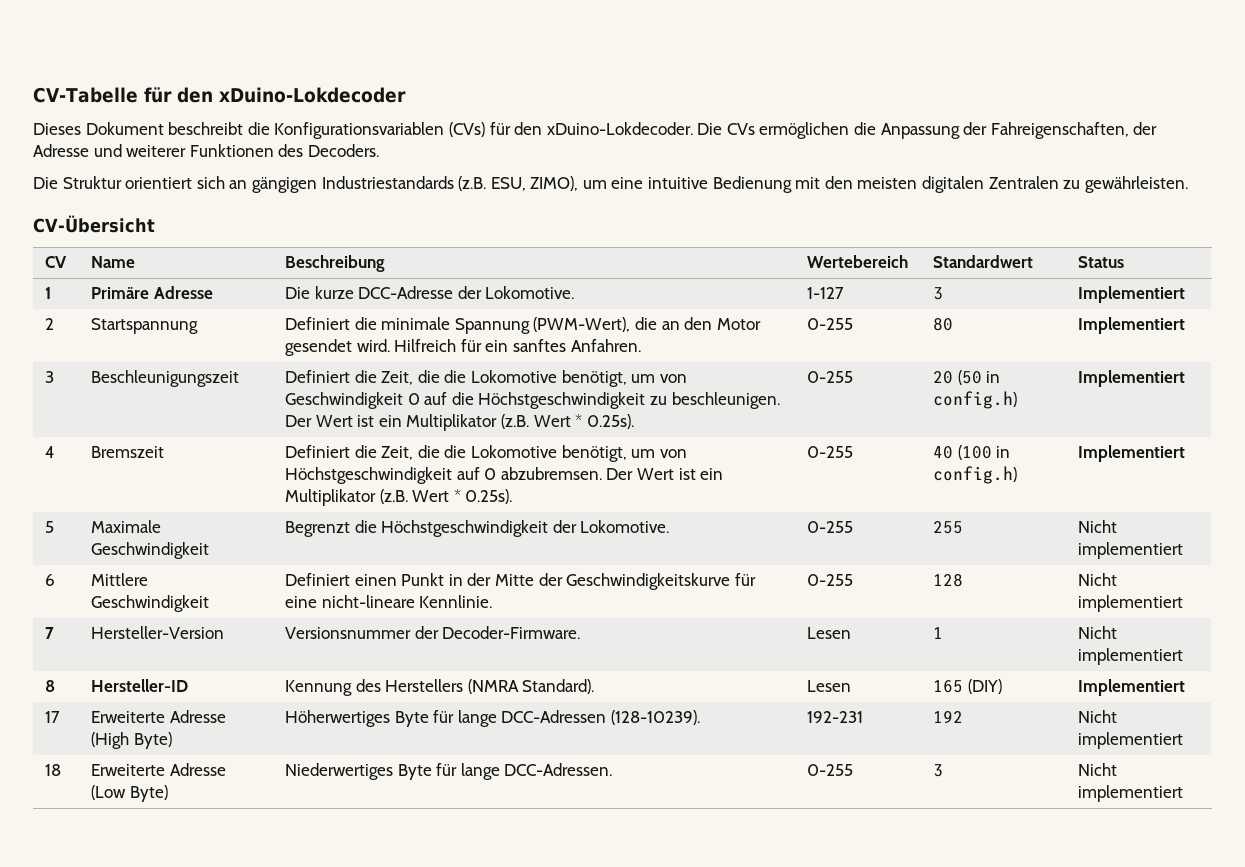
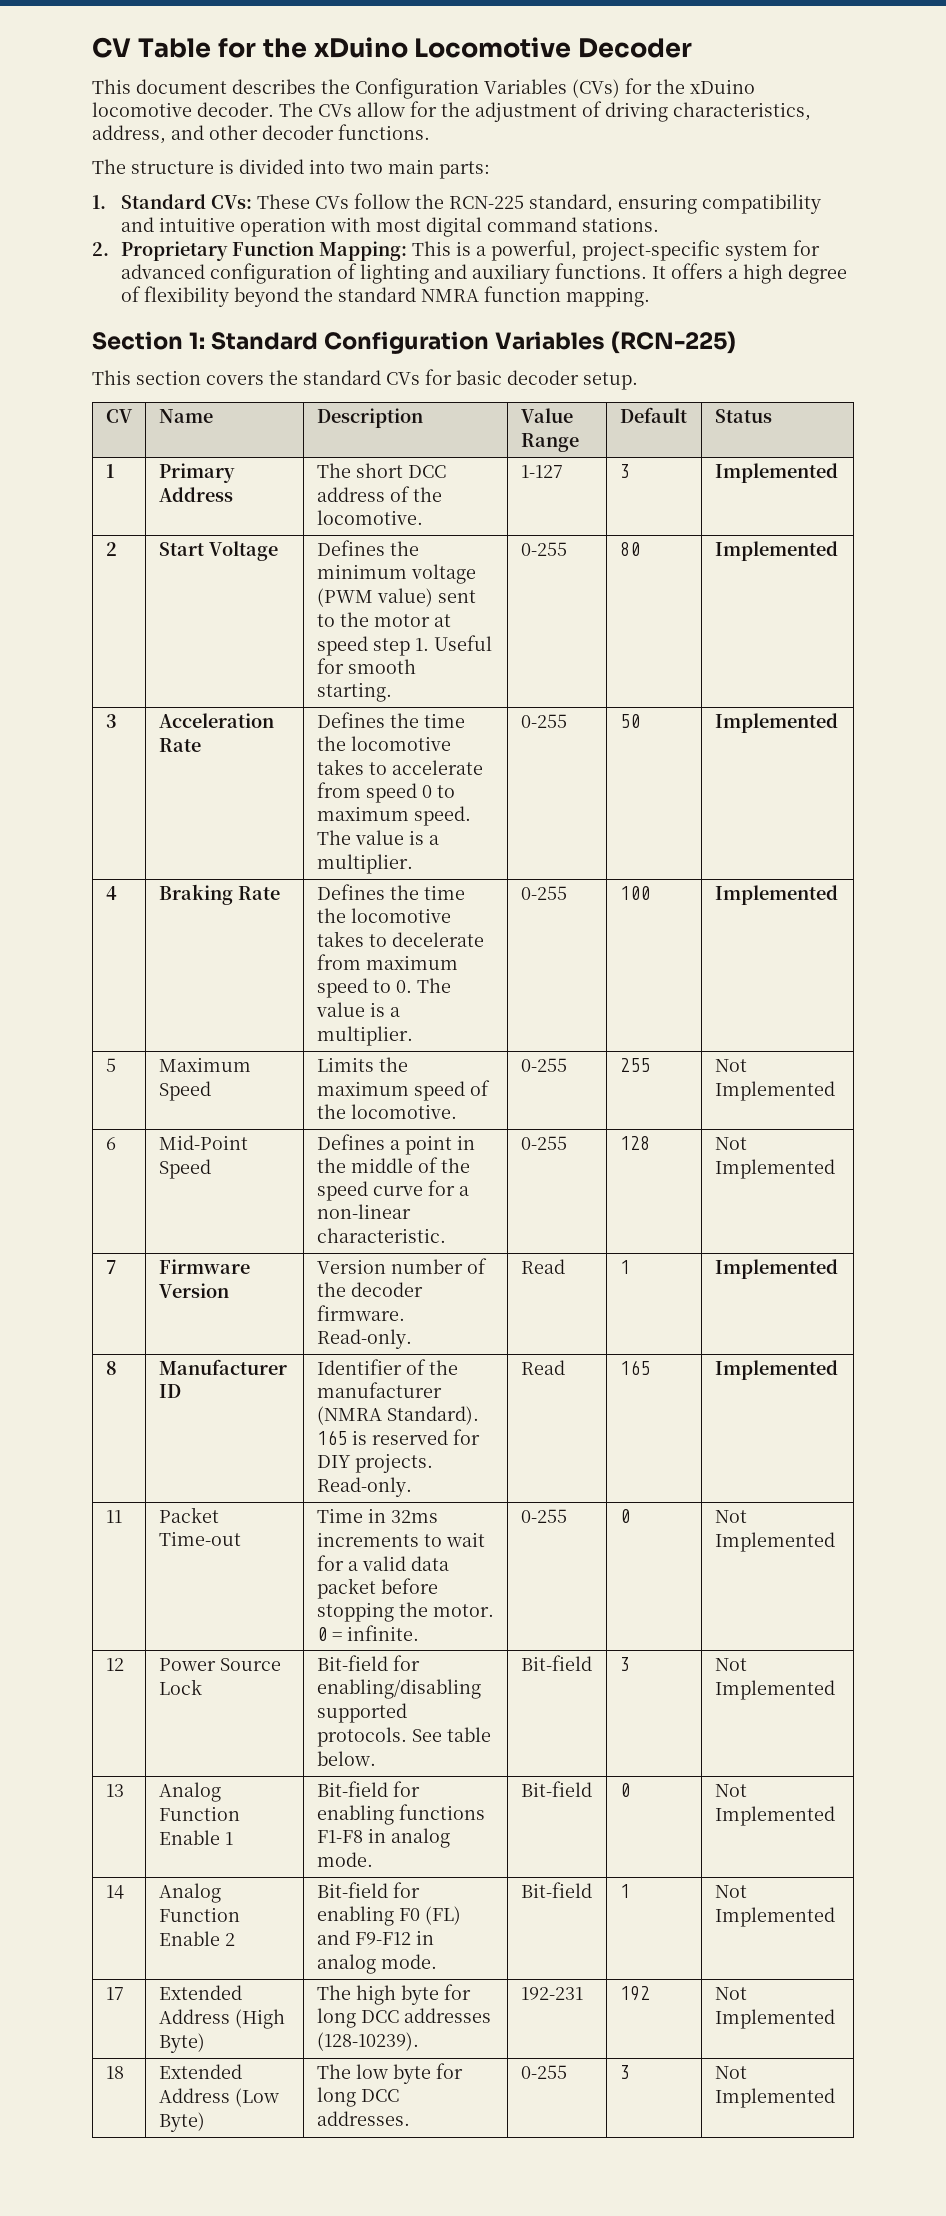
[33,87,406,103] [33,122,1158,139] [33,144,379,157] [33,176,1188,193] [33,215,155,233] [45,256,68,268] [91,256,136,268] [285,255,386,272] [807,255,909,268] [933,255,1034,268] [1078,256,1125,268] [45,287,52,299] [91,286,213,299] [285,286,575,299] CV-Tabelle für den xDuino-Lokdecoder // Dieses Dokument beschreibt die Konfigurationsvariablen (CVs) für den xDuino-Lokdecoder. Die CVs ermöglichen die Anpassung der Fahreigenschaften, der Adresse und weiterer Funktionen des Decoders. // Die Struktur orientiert sich an gängigen Industriestandards (z.B. ESU, ZIMO), um eine intuitive Bedienung mit den meisten digitalen Zentralen zu gewährleisten. // CV-Übersicht // CV | Name | Beschreibung | Wertebereich | Standardwert | Status // 1 | Primäre Adresse | Die kurze DCC-Adresse der Lokomotive. -> [92,37,693,58] [92,78,755,99] [92,101,811,122] [92,124,430,144] [92,159,490,179] [92,193,821,214] [120,217,659,237] [92,240,820,261] [120,263,847,284] [120,286,650,307] [92,331,737,354] [92,369,638,390] [105,409,133,423] [158,409,213,423] [316,408,423,428] [520,408,573,423] [520,433,579,452] [619,407,687,423] [714,409,772,423] [105,464,114,478] [158,463,235,483] [158,487,233,502] [316,463,446,478] [316,486,442,502] [316,510,423,525] CV Table for the xDuino Locomotive Decoder // This document describes the Configuration Variables (CVs) for the xDuino locomotive decoder. The CVs allow for the adjustment of driving characteristics, address, and other decoder functions. // The structure is divided into two main parts: // 1. Standard CVs: These CVs follow the RCN-225 standard, ensuring compatibility and intuitive operation with most digital command stations. // 2. Proprietary Function Mapping: This is a powerful, project-specific system for advanced configuration of lighting and auxiliary functions. It offers a high degree of flexibility beyond the standard NMRA function mapping. // Section 1: Standard Configuration Variables (RCN-225) // This section covers the standard CVs for basic decoder setup. // CV | Name | Description | Value Range | Default | Status // 1 | Primary Address | The short DCC address of the locomotive.
[1078,286,1186,303] [45,318,55,330] [91,318,199,334] [285,317,761,334] [285,339,641,356] Implementiert // 2 | Startspannung | Definiert die minimale Spannung (PWM-Wert), die an den Motor gesendet wird. Hilfreich für ein sanftes Anfahren. -> [714,463,838,483] [105,542,117,556] [158,541,278,561] [316,540,419,556] [316,564,476,584] [316,588,476,607] [316,612,451,627] [316,635,492,656] [316,658,416,674] [316,682,392,702] Implemented // 2 | Start Voltage | Defines the minimum voltage (PWM value) sent to the motor at speed step 1. Useful for smooth starting.
[1078,317,1186,334] [45,371,55,383] [91,370,240,387] [285,370,687,387] [285,392,780,409] [285,414,634,431] [807,371,854,383] [933,370,1001,385] [933,391,1018,409] [1078,370,1186,387] [45,446,56,458] [91,446,165,458] [285,445,687,462] [285,467,724,484] [285,489,513,506] [807,446,854,458] [933,445,1011,460] [933,466,1018,484] [1078,445,1186,462] [45,521,55,533] [91,520,162,533] [91,542,210,559] [285,520,670,537] Implementiert // 3 | Beschleunigungszeit | Definiert die Zeit, die die Lokomotive benötigt, um von Geschwindigkeit 0 auf die Höchstgeschwindigkeit zu beschleunigen. Der Wert ist ein Multiplikator (z.B. Wert * 0.25s). | 0-255 | 20 (50 in config.h) | Implementiert // 4 | Bremszeit | Definiert die Zeit, die die Lokomotive benötigt, um von Höchstgeschwindigkeit auf 0 abzubremsen. Der Wert ist ein Multiplikator (z.B. Wert * 0.25s). | 0-255 | 40 (100 in config.h) | Implementiert // 5 | Maximale Geschwindigkeit | Begrenzt die Höchstgeschwindigkeit der Lokomotive. -> [714,541,838,561] [105,714,117,728] [158,713,274,728] [158,738,201,752] [316,712,465,728] [316,736,451,751] [316,759,483,775] [316,782,455,803] [316,806,471,826] [316,830,439,845] [316,854,413,874] [520,714,567,728] [619,714,640,728] [714,713,838,733] [105,886,117,900] [158,884,280,905] [316,884,465,900] [316,908,451,923] [316,931,484,947] [316,954,458,970] [316,978,451,998] [315,1002,400,1017] [316,1026,413,1046] [520,886,567,900] [619,886,650,900] [714,885,838,905] [105,1058,116,1072] [158,1057,251,1072] [158,1081,211,1101] [316,1057,408,1072] [316,1080,490,1101] [316,1104,457,1119] Implemented // 3 | Acceleration Rate | Defines the time the locomotive takes to accelerate from speed 0 to maximum speed. The value is a multiplier. | 0-255 | 50 | Implemented // 4 | Braking Rate | Defines the time the locomotive takes to decelerate from maximum speed to 0. The value is a multiplier. | 0-255 | 100 | Implemented // 5 | Maximum Speed | Limits the maximum speed of the locomotive.
[1078,520,1118,533] [1078,542,1184,559] Nicht implementiert -> [714,1059,747,1072] [714,1081,835,1101] Not Implemented
[91,573,149,586] [91,595,210,612] [285,573,756,590] [285,595,493,608] Mittlere Geschwindigkeit | Definiert einen Punkt in der Mitte der Geschwindigkeitskurve für eine nicht-lineare Kennlinie. -> [158,1135,248,1150] [158,1159,211,1179] [316,1134,475,1155] [316,1157,470,1173] [316,1180,469,1201] [316,1204,411,1219] [316,1228,446,1243] Mid-Point Speed | Defines a point in the middle of the speed curve for a non-linear characteristic.
[1078,573,1118,586] [1078,595,1184,612] Nicht implementiert -> [714,1137,747,1150] [714,1159,835,1179] Not Implemented
[91,626,225,639] [285,626,581,639] [807,627,852,639] [933,627,944,639] [1078,626,1118,639] [1078,648,1184,665] Hersteller-Version | Versionsnummer der Decoder-Firmware. | Lesen | 1 | Nicht implementiert -> [158,1259,250,1274] [158,1283,229,1298] [316,1258,487,1274] [316,1282,423,1297] [316,1305,405,1321] [316,1329,412,1349] [520,1259,565,1274] [619,1260,630,1274] [714,1259,838,1279] Firmware Version | Version number of the decoder firmware. Read-only. | Read | 1 | Implemented
[91,679,189,692] [285,679,595,696] [807,680,852,692] [933,679,1002,694] [1078,679,1186,696] Hersteller-ID | Kennung des Herstellers (NMRA Standard). | Lesen | 165 (DIY) | Implementiert -> [158,1359,287,1375] [158,1384,181,1398] [316,1359,458,1375] [316,1382,442,1398] [316,1406,479,1425] [316,1429,480,1445] [316,1453,433,1473] [316,1477,412,1497] [520,1360,565,1375] [619,1360,650,1375] [714,1360,838,1380] [105,1510,122,1523] [158,1507,219,1523] [158,1531,241,1546] [316,1508,438,1523] [316,1532,485,1547] [316,1555,449,1571] [316,1578,438,1599] [316,1602,494,1622] [316,1625,419,1641] [520,1509,567,1523] [619,1509,630,1523] [714,1510,747,1523] [714,1532,835,1552] [105,1658,124,1671] [158,1658,281,1671] [158,1679,202,1695] [316,1655,420,1671] [316,1679,481,1699] [316,1703,407,1723] [316,1727,491,1747] [316,1751,376,1766] [520,1655,592,1671] [619,1657,630,1671] [714,1658,747,1671] [714,1680,835,1700] [105,1784,124,1797] [158,1782,221,1802] [158,1806,240,1821] [158,1830,233,1845] [316,1781,420,1797] [316,1804,485,1825] [316,1828,450,1848] [316,1852,373,1867] [520,1781,592,1797] [619,1783,630,1797] [714,1784,747,1797] [714,1806,835,1826] [105,1885,124,1899] [158,1883,221,1903] [158,1907,240,1922] [158,1931,235,1946] [316,1882,420,1898] [316,1906,461,1926] [316,1930,434,1945] [316,1954,437,1974] [520,1882,592,1898] [619,1884,630,1898] [714,1885,747,1898] [714,1907,835,1927] Manufacturer ID | Identifier of the manufacturer (NMRA Standard). 165 is reserved for DIY projects. Read-only. | Read | 165 | Implemented // 11 | Packet Time-out | Time in 32ms increments to wait for a valid data packet before stopping the motor. 0 = infinite. | 0-255 | 0 | Not Implemented // 12 | Power Source Lock | Bit-field for enabling/disabling supported protocols. See table below. | Bit-field | 3 | Not Implemented // 13 | Analog Function Enable 1 | Bit-field for enabling functions F1-F8 in analog mode. | Bit-field | 0 | Not Implemented // 14 | Analog Function Enable 2 | Bit-field for enabling F0 (FL) and F9-F12 in analog mode. | Bit-field | 1 | Not Implemented
[91,710,226,723] Erweiterte Adresse -> [158,1985,242,2000] [158,2009,230,2024] Extended Address
[285,710,607,727] Höherwertiges Byte für lange DCC-Adressen -> [316,1984,471,2005] [316,2008,491,2028] The high byte for long DCC addresses
[1078,710,1118,723] [1078,732,1184,749] Nicht implementiert -> [714,1987,747,2000] [714,2009,835,2029] Not Implemented
[91,763,226,776] Erweiterte Adresse -> [158,2064,242,2079] [158,2088,230,2103] Extended Address
[285,763,613,780] Niederwertiges Byte für lange DCC-Adressen. -> [316,2063,463,2084] [316,2087,399,2107] [316,2111,410,2126] The low byte for long DCC addresses.
[1078,763,1118,776] [1078,785,1184,802] Nicht implementiert -> [714,2066,747,2079] [714,2088,835,2108] Not Implemented

